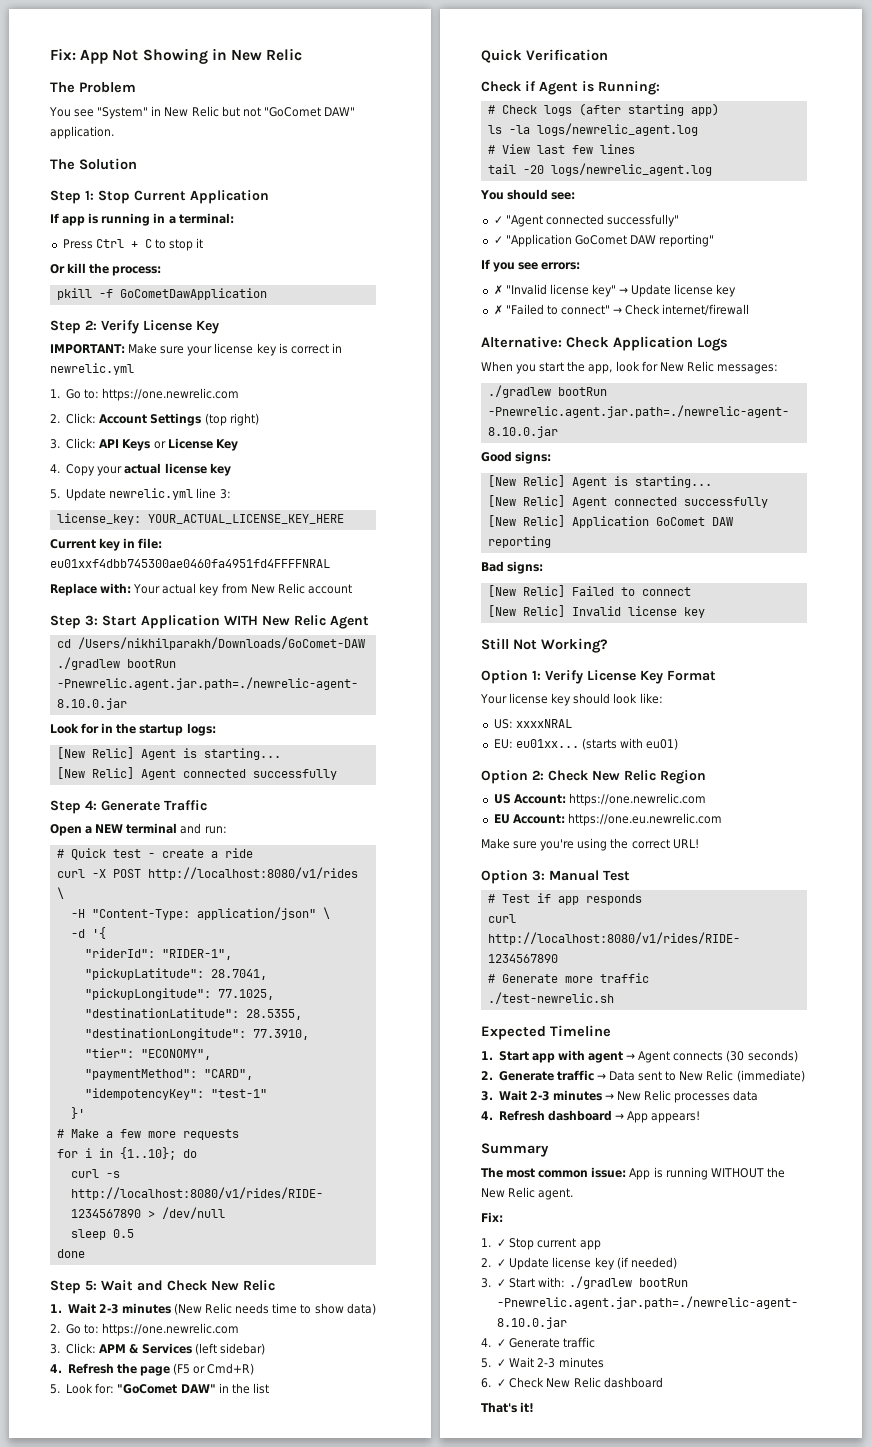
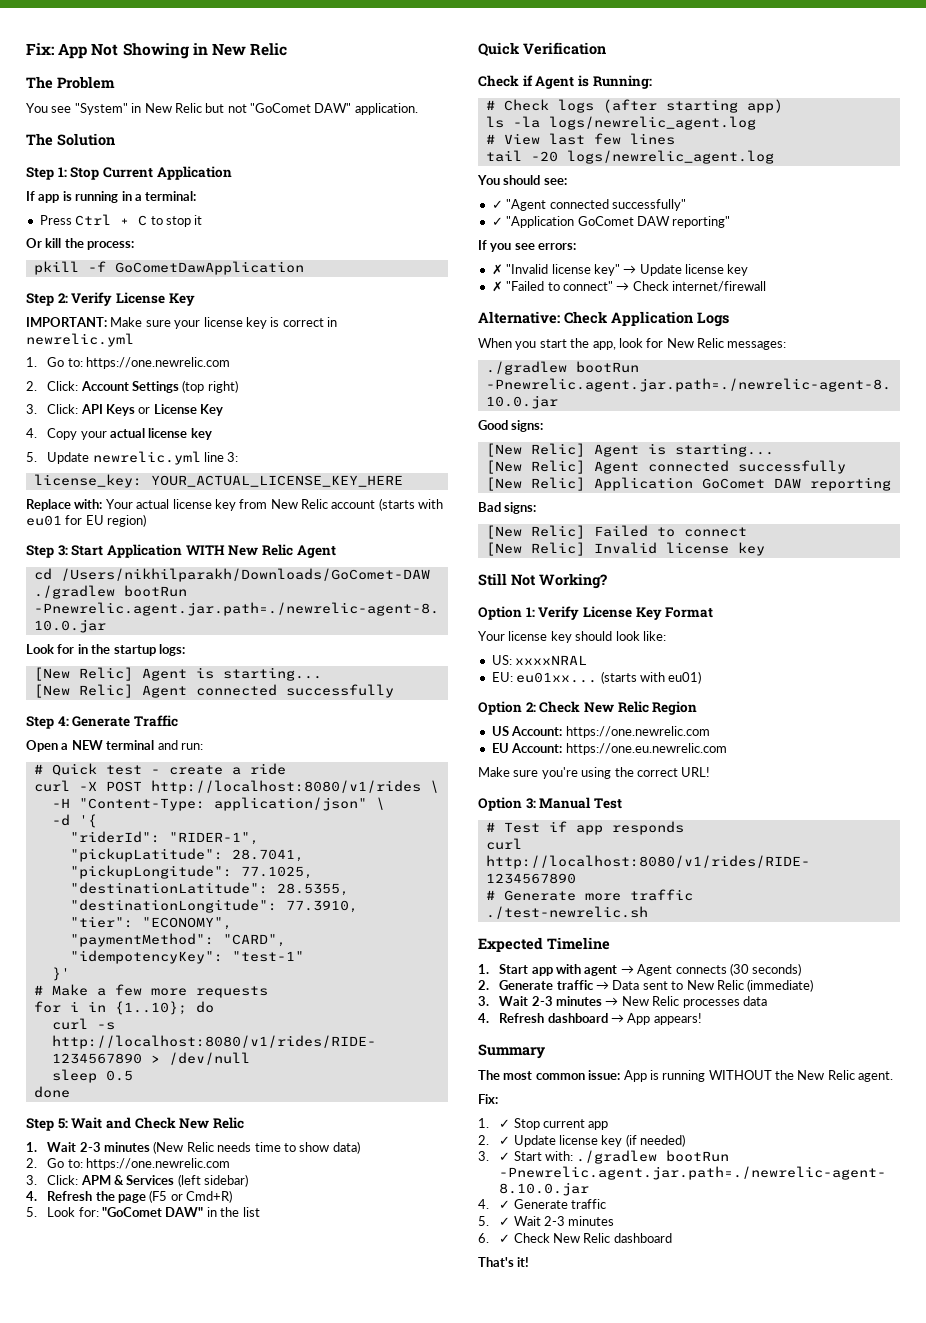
[50,538,163,551] [50,559,330,568] // Current key in file: eu01xxf4dbb745300ae0460fa4951fd4FFFFNRAL -> (403, 481) none
(197, 588) none -> [172,499,212,509] license
(352, 589) none -> [378,498,444,511] [26,514,147,527] (starts with eu01 for EU region)

